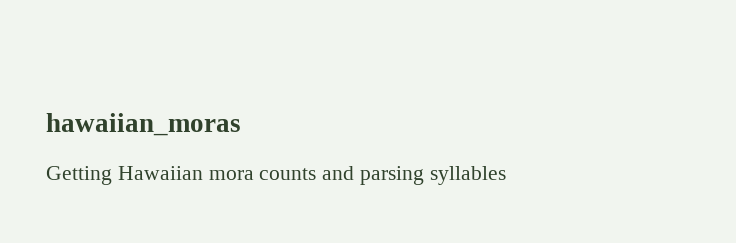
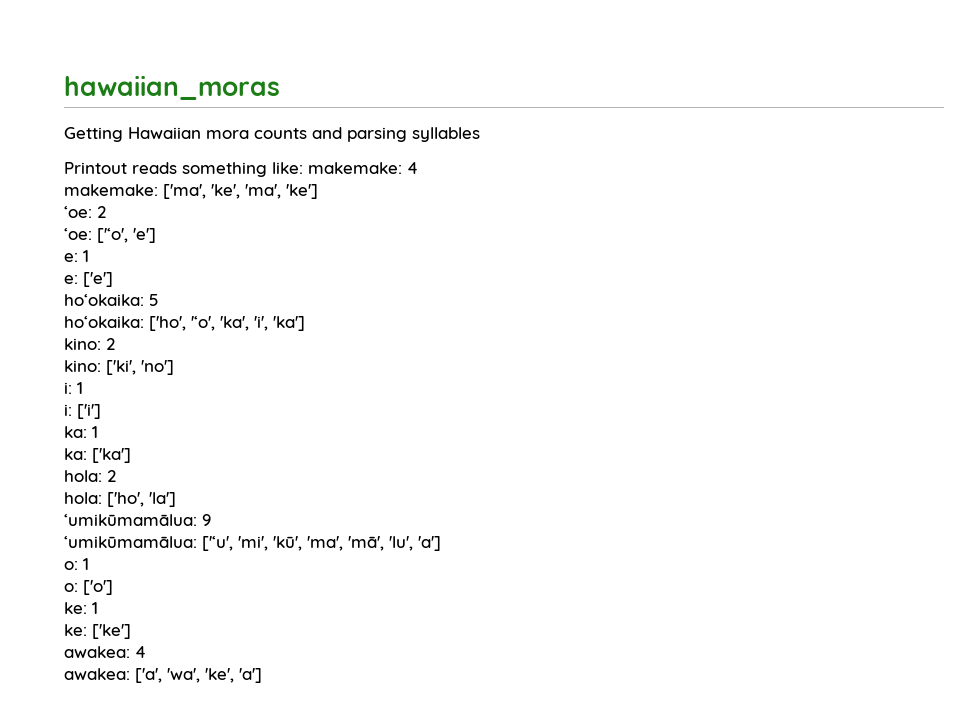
(506, 175) none -> [64,162,418,177] [64,184,318,199] [64,206,106,218] [64,228,156,243] [64,250,89,262] [64,272,113,287] [64,294,159,306] [64,316,305,331] [64,338,115,350] [64,360,174,375] [64,382,83,394] [64,404,101,419] [64,426,98,438] [64,448,131,463] [64,470,116,482] [64,492,176,507] [64,514,211,526] [64,536,441,551] [64,558,89,570] [64,580,113,595] [64,602,98,614] [64,624,131,639] [64,646,146,658] [64,668,262,683] // Printout reads something like: makemake: 4 // makemake: ['ma', 'ke', 'ma', 'ke'] // ʻoe: 2 // ʻoe: ['ʻo', 'e'] // e: 1 // e: ['e'] // hoʻokaika: 5 // hoʻokaika: ['ho', 'ʻo', 'ka', 'i', 'ka'] // kino: 2 // kino: ['ki', 'no'] // i: 1 // i: ['i'] // ka: 1 // ka: ['ka'] // hola: 2 // hola: ['ho', 'la'] // ʻumikūmamālua: 9 // ʻumikūmamālua: ['ʻu', 'mi', 'kū', 'ma', 'mā', 'lu', 'a'] // o: 1 // o: ['o'] // ke: 1 // ke: ['ke'] // awakea: 4 // awakea: ['a', 'wa', 'ke', 'a']

